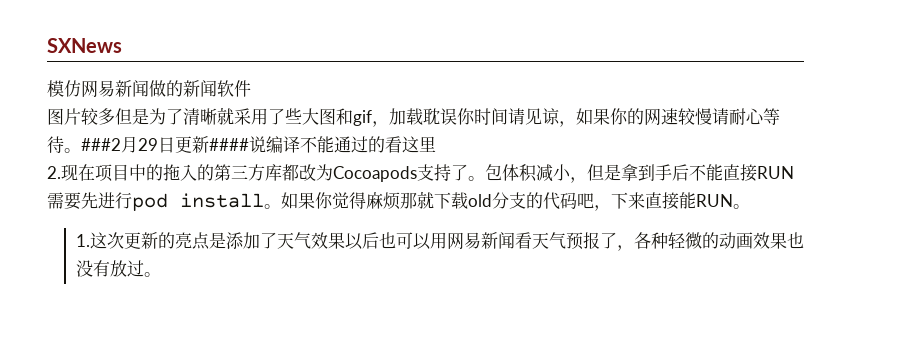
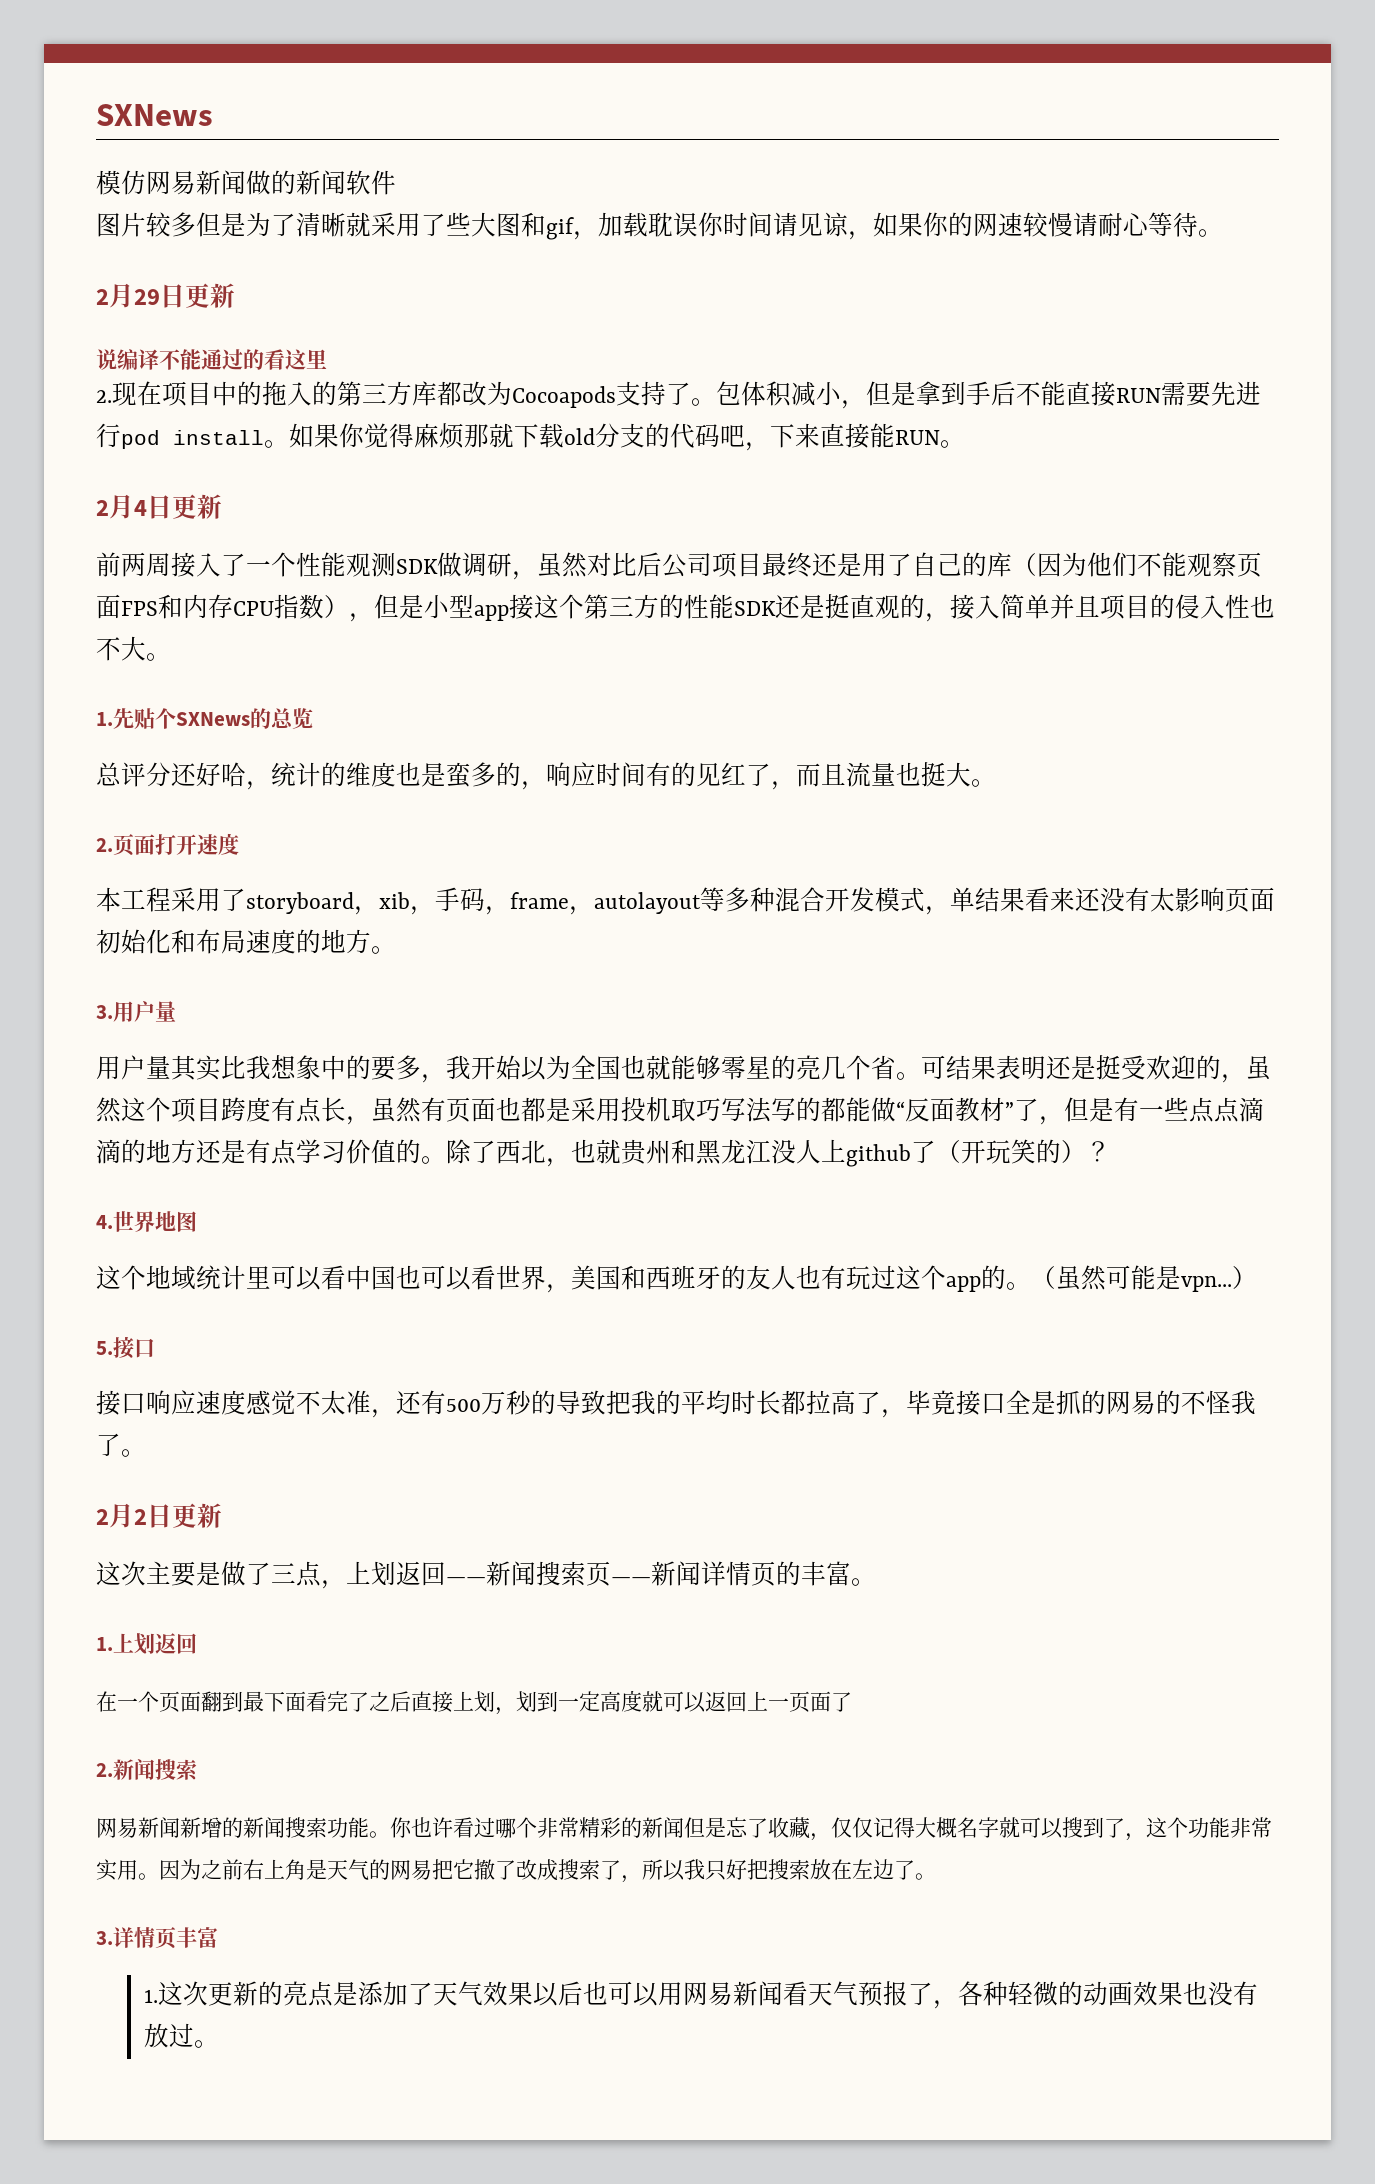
[81,138,121,151] ###2 -> [96,289,109,305] // 2
[209,138,249,151] #### -> (235, 295) //
(750, 206) none -> [96,494,222,519] [96,552,1262,580] [96,594,1275,622] [96,636,171,661] [96,708,313,729] [96,762,996,790] [96,833,239,856] [96,887,1275,915] [96,929,396,954] [96,1001,176,1022] [96,1055,1271,1083] [96,1097,1264,1125] [96,1139,1111,1167] [96,1211,197,1232] [96,1265,1257,1293] [96,1336,155,1359] [96,1390,1256,1418] [96,1433,146,1457] [96,1503,222,1528] [96,1561,876,1589] [96,1633,197,1655] [96,1690,852,1715] [96,1759,197,1781] [96,1817,1272,1841] [96,1859,936,1883] [96,1927,218,1949] // 2月4日更新 // 前两周接入了一个性能观测SDK做调研，虽然对比后公司项目最终还是用了自己的库（因为他们不能观察页面FPS和内存CPU指数），但是小型app接这个第三方的性能SDK还是挺直观的，接入简单并且项目的侵入性也不大。 // 1.先贴个SXNews的总览 // 总评分还好哈，统计的维度也是蛮多的，响应时间有的见红了，而且流量也挺大。 // 2.页面打开速度 // 本工程采用了storyboard，xib，手码，frame，autolayout等多种混合开发模式，单结果看来还没有太影响页面初始化和布局速度的地方。 // 3.用户量 // 用户量其实比我想象中的要多，我开始以为全国也就能够零星的亮几个省。可结果表明还是挺受欢迎的，虽然这个项目跨度有点长，虽然有页面也都是采用投机取巧写法写的都能做“反面教材”了，但是有一些点点滴滴的地方还是有点学习价值的。除了西北，也就贵州和黑龙江没人上github了（开玩笑的）？ // 4.世界地图 // 这个地域统计里可以看中国也可以看世界，美国和西班牙的友人也有玩过这个app的。（虽然可能是vpn...） // 5.接口 // 接口响应速度感觉不太准，还有500万秒的导致把我的平均时长都拉高了，毕竟接口全是抓的网易的不怪我了。 // 2月2日更新 // 这次主要是做了三点，上划返回——新闻搜索页——新闻详情页的丰富。 // 1.上划返回 // 在一个页面翻到最下面看完了之后直接上划，划到一定高度就可以返回上一页面了 // 2.新闻搜索 // 网易新闻新增的新闻搜索功能。你也许看过哪个非常精彩的新闻但是忘了收藏，仅仅记得大概名字就可以搜到了，这个功能非常实用。因为之前右上角是天气的网易把它撤了改成搜索了，所以我只好把搜索放在左边了。 // 3.详情页丰富

